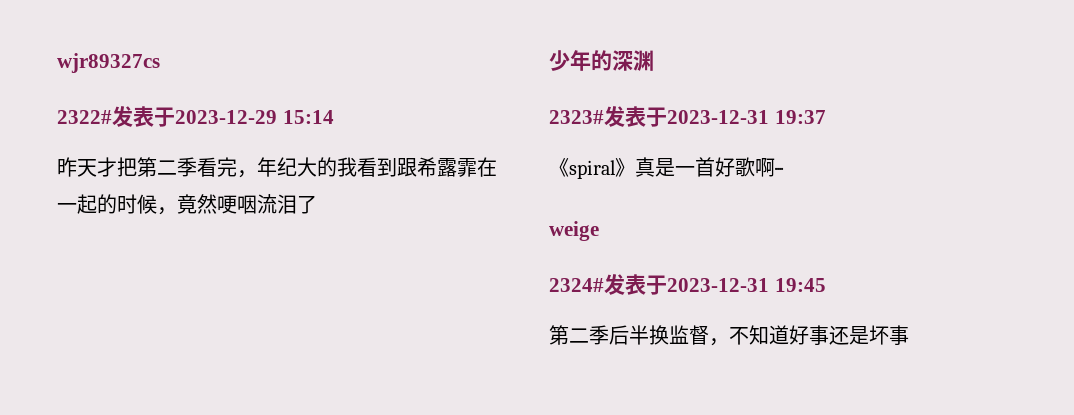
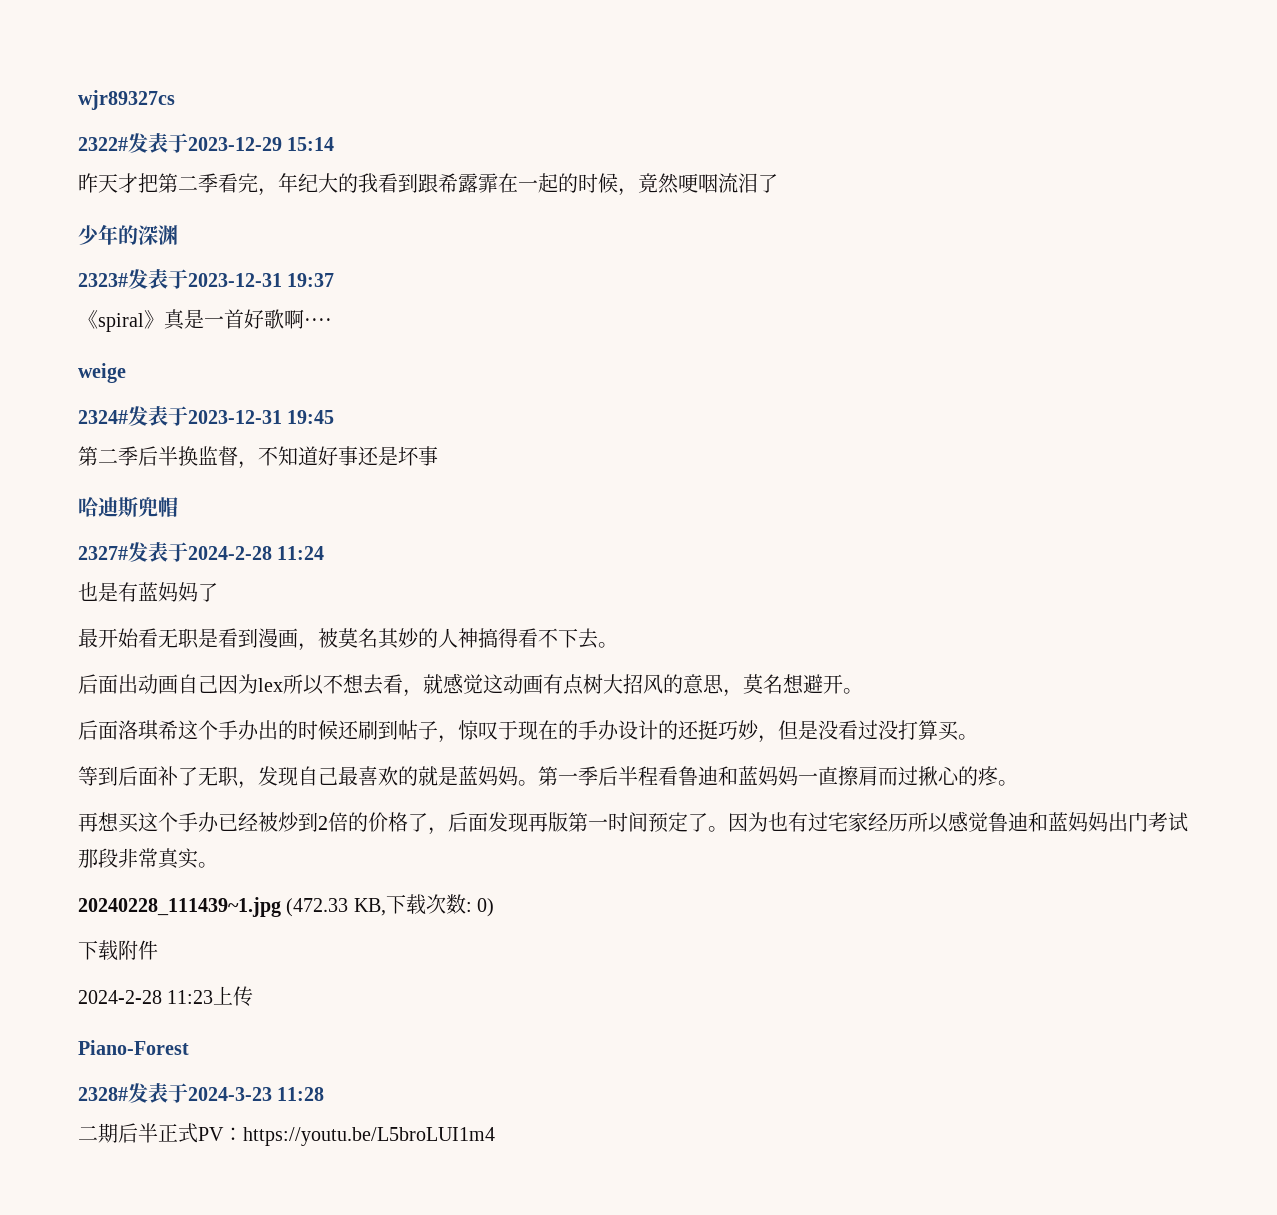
(909, 335) none -> [78,497,178,517] [78,542,325,562] [78,582,218,602] [78,628,618,651] [78,673,863,697] [78,720,978,743] [78,766,1018,789] [78,811,1188,835] [78,848,218,869] [78,894,495,917] [78,940,158,961] [78,986,254,1006] [78,1040,189,1055] [78,1083,325,1103] [78,1123,495,1146] // 哈迪斯兜帽 // 2327#发表于2024-2-28 11:24 // 也是有蓝妈妈了 // 最开始看无职是看到漫画，被莫名其妙的人神搞得看不下去。 // 后面出动画自己因为lex所以不想去看，就感觉这动画有点树大招风的意思，莫名想避开。 // 后面洛琪希这个手办出的时候还刷到帖子，惊叹于现在的手办设计的还挺巧妙，但是没看过没打算买。 // 等到后面补了无职，发现自己最喜欢的就是蓝妈妈。第一季后半程看鲁迪和蓝妈妈一直擦肩而过揪心的疼。 // 再想买这个手办已经被炒到2倍的价格了，后面发现再版第一时间预定了。因为也有过宅家经历所以感觉鲁迪和蓝妈妈出门考试那段非常真实。 // 20240228_111439~1.jpg (472.33 KB,下载次数: 0) // 下载附件 // 2024-2-28 11:23上传 // Piano-Forest // 2328#发表于2024-3-23 11:28 // 二期后半正式PV：https://youtu.be/L5broLUI1m4

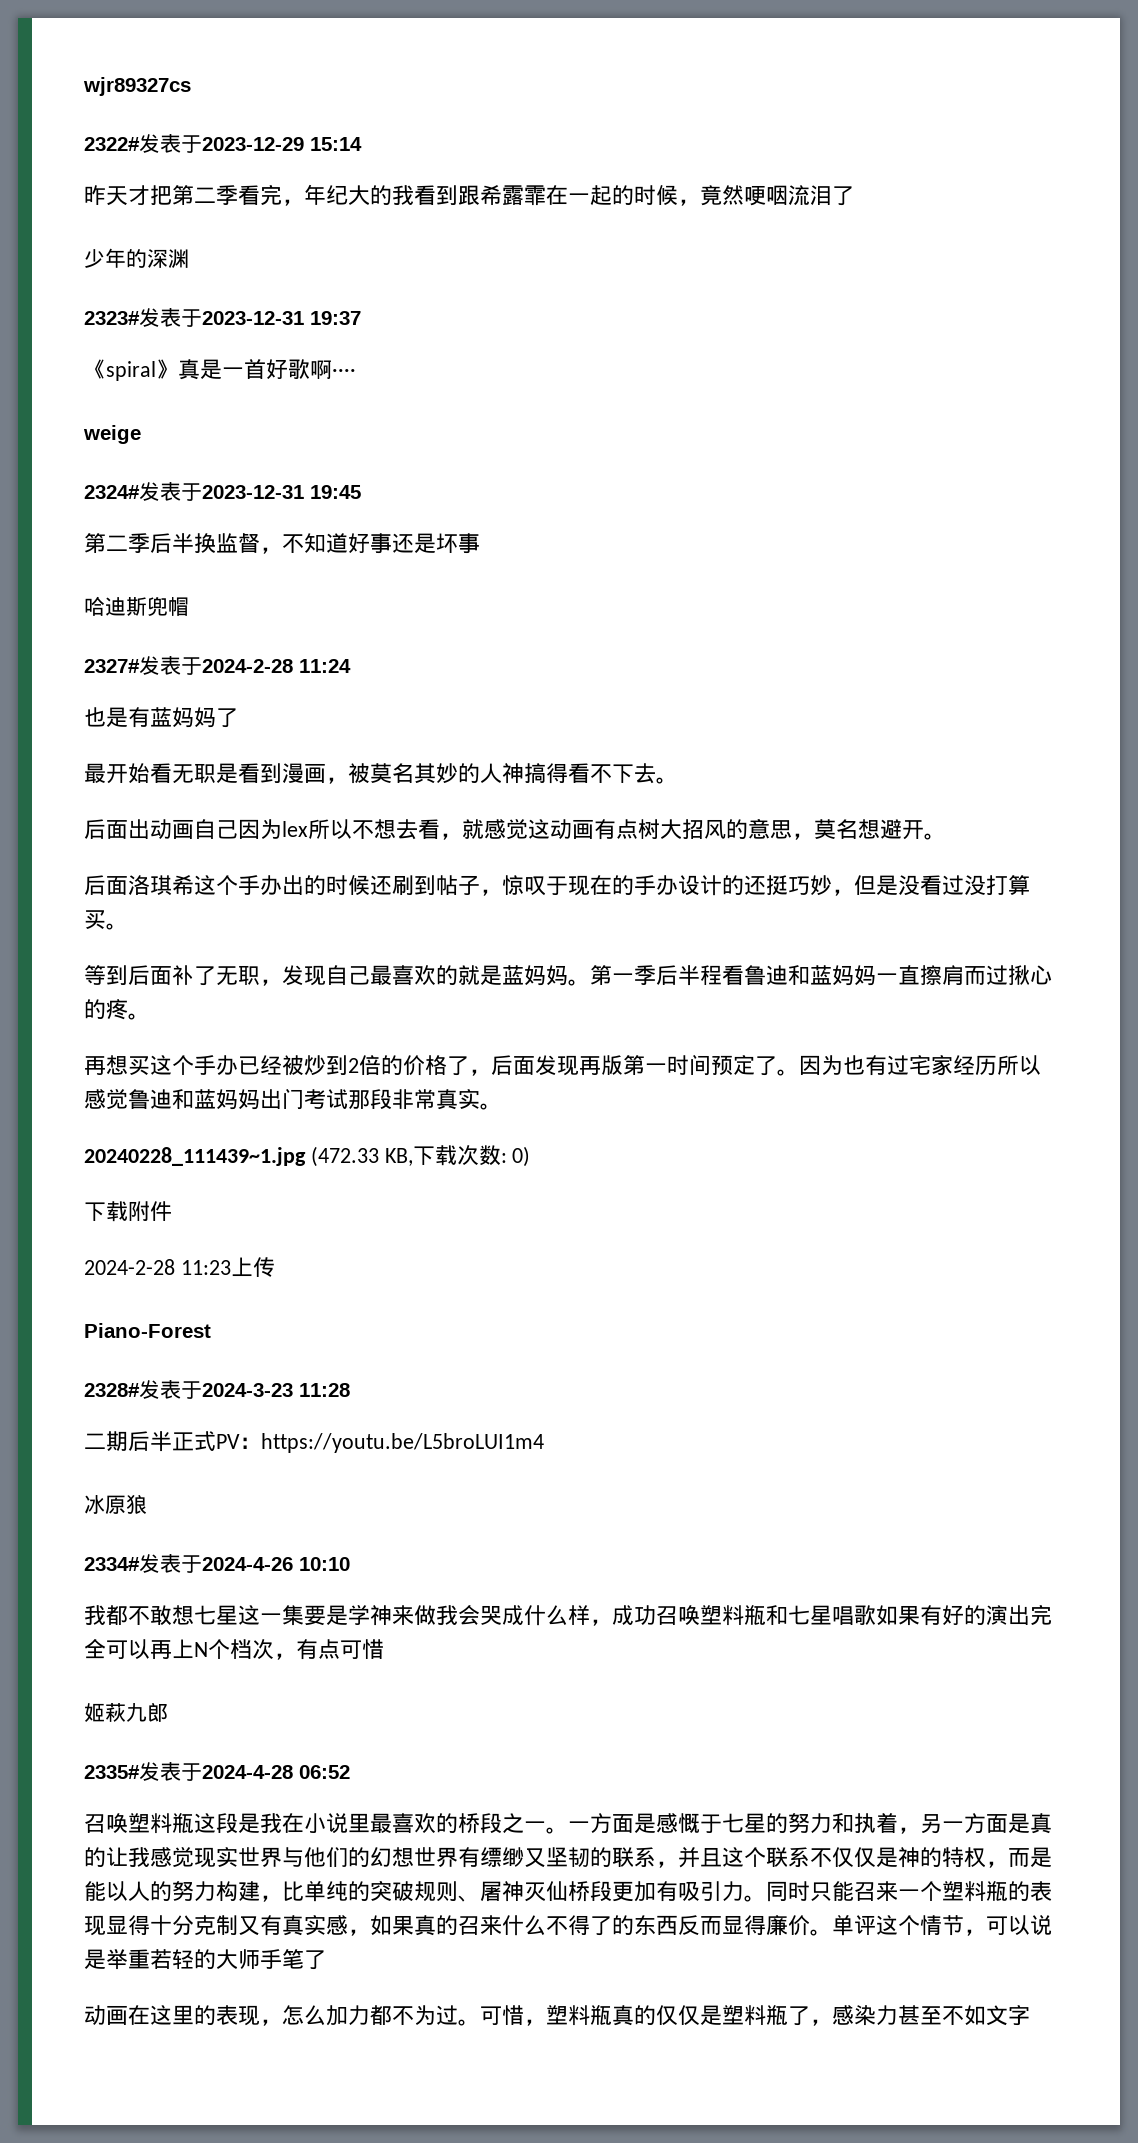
(495, 1136) none -> [84,1494,147,1514] [84,1554,350,1573] [84,1604,1052,1626] [84,1639,384,1660] [84,1703,168,1722] [84,1762,350,1781] [84,1813,1052,1834] [84,1847,1052,1868] [84,1880,1052,1902] [84,1915,1052,1936] [84,1949,326,1970] [84,2005,1030,2026] // 冰原狼 // 2334#发表于2024-4-26 10:10 // 我都不敢想七星这一集要是学神来做我会哭成什么样，成功召唤塑料瓶和七星唱歌如果有好的演出完全可以再上N个档次，有点可惜 // 姬萩九郎 // 2335#发表于2024-4-28 06:52 // 召唤塑料瓶这段是我在小说里最喜欢的桥段之一。一方面是感慨于七星的努力和执着，另一方面是真的让我感觉现实世界与他们的幻想世界有缥缈又坚韧的联系，并且这个联系不仅仅是神的特权，而是能以人的努力构建，比单纯的突破规则、屠神灭仙桥段更加有吸引力。同时只能召来一个塑料瓶的表现显得十分克制又有真实感，如果真的召来什么不得了的东西反而显得廉价。单评这个情节，可以说是举重若轻的大师手笔了 // 动画在这里的表现，怎么加力都不为过。可惜，塑料瓶真的仅仅是塑料瓶了，感染力甚至不如文字

